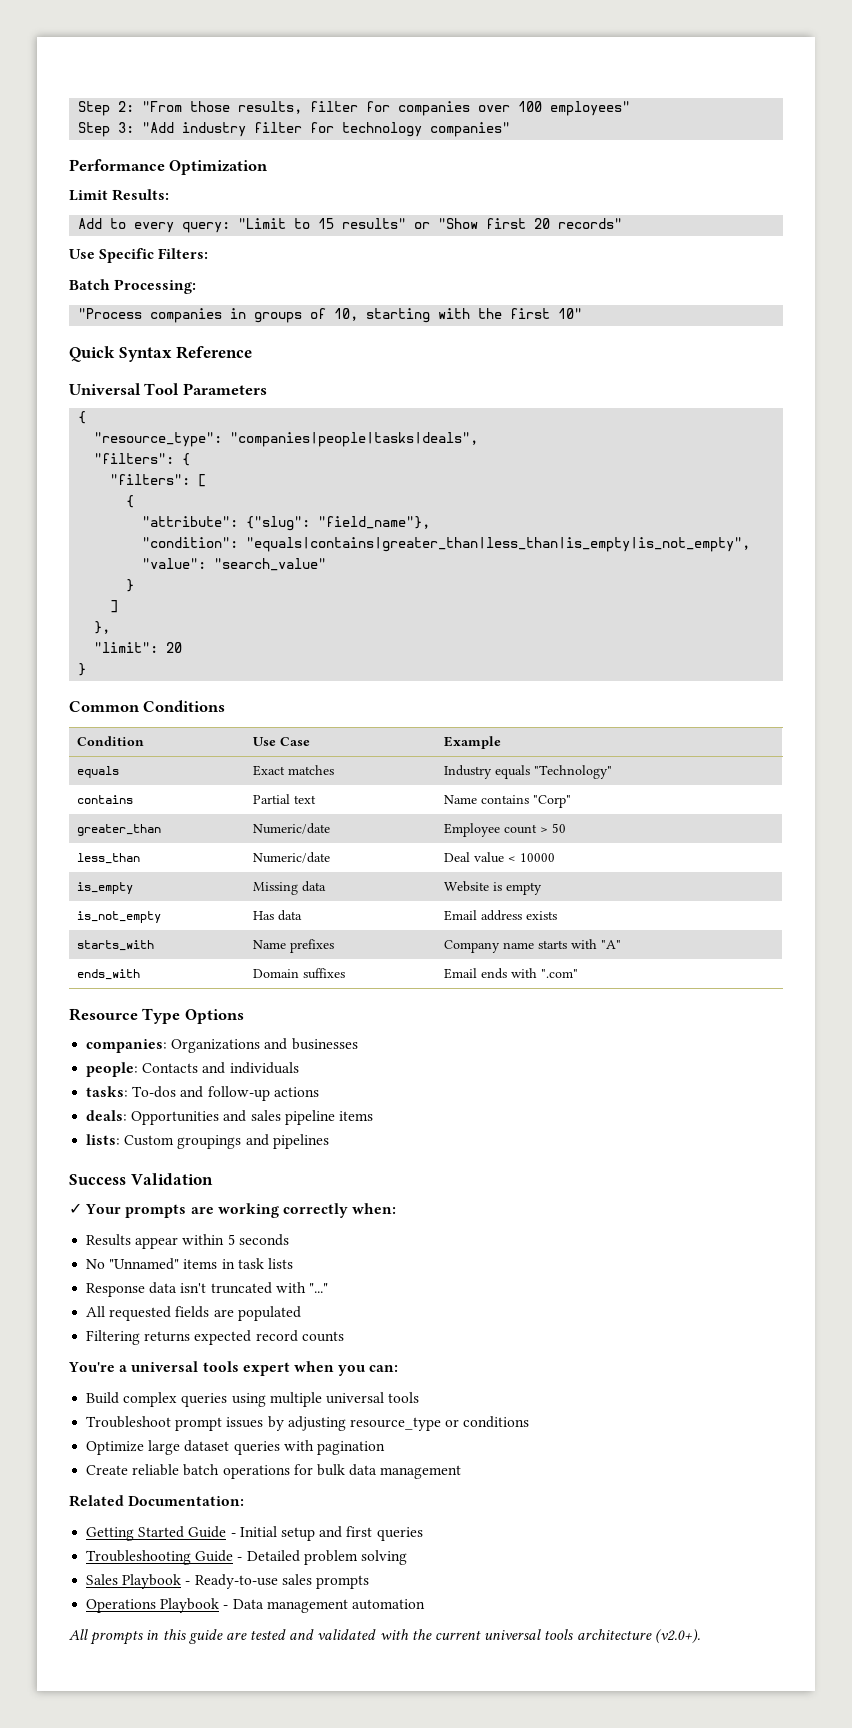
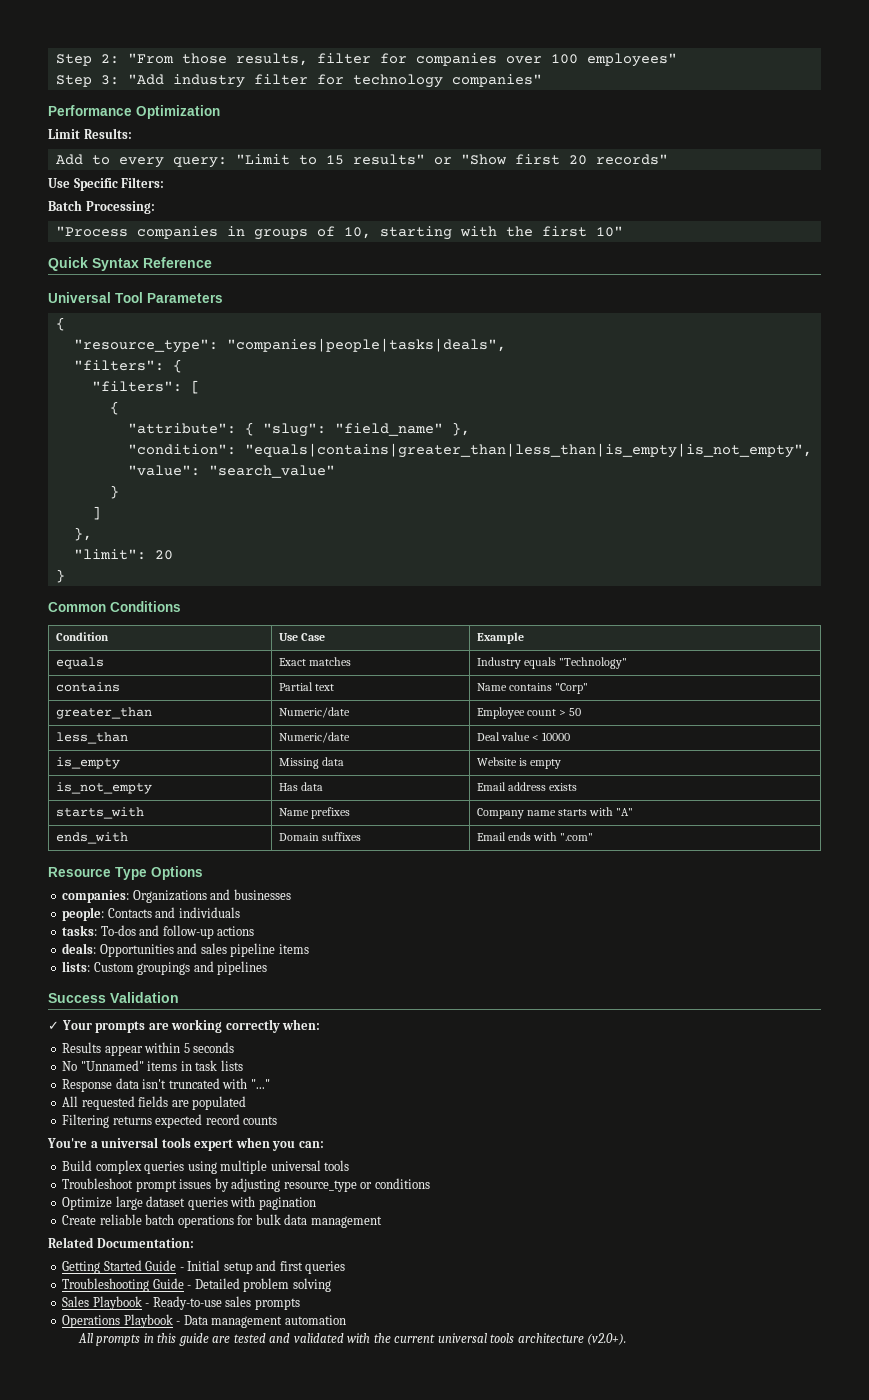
[246,516,431,531] {"slug": "field_name"}, -> [244,422,470,437] { "slug": "field_name" },

